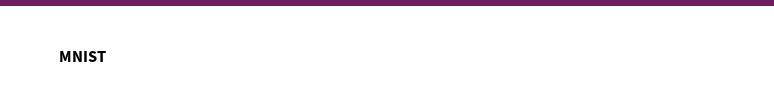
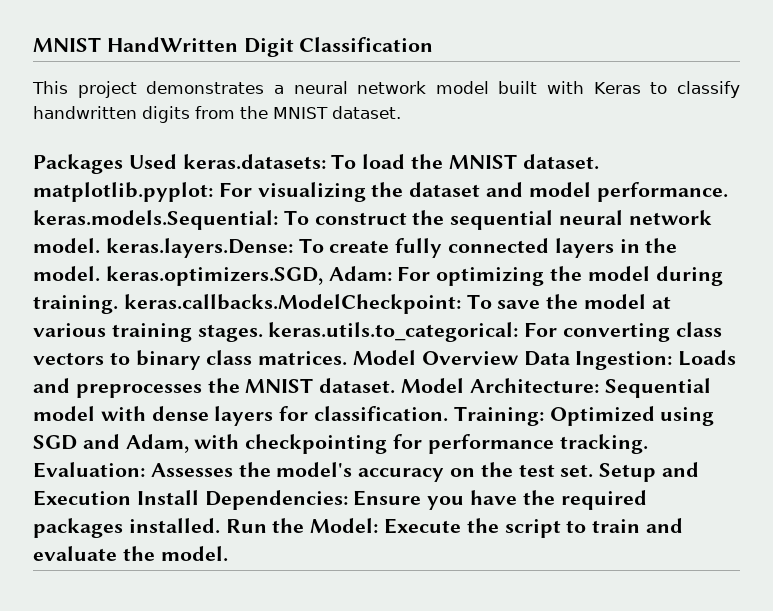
[59,51,106,62] MNIST -> [33,37,434,57] [32,81,740,98] [33,106,401,123] [33,154,599,174] [33,182,728,202] [33,210,712,230] [33,238,678,258] [33,266,723,286] [33,294,671,314] [33,322,722,342] [33,350,737,370] [33,378,711,398] [33,406,715,426] [33,434,648,454] [33,462,700,482] [33,490,647,510] [33,518,684,538] [33,546,228,562] MNIST HandWritten Digit Classification // This project demonstrates a neural network model built with Keras to classify handwritten digits from the MNIST dataset. // Packages Used keras.datasets: To load the MNIST dataset. matplotlib.pyplot: For visualizing the dataset and model performance. keras.models.Sequential: To construct the sequential neural network model. keras.layers.Dense: To create fully connected layers in the model. keras.optimizers.SGD, Adam: For optimizing the model during training. keras.callbacks.ModelCheckpoint: To save the model at various training stages. keras.utils.to_categorical: For converting class vectors to binary class matrices. Model Overview Data Ingestion: Loads and preprocesses the MNIST dataset. Model Architecture: Sequential model with dense layers for classification. Training: Optimized using SGD and Adam, with checkpointing for performance tracking. Evaluation: Assesses the model's accuracy on the test set. Setup and Execution Install Dependencies: Ensure you have the required packages installed. Run the Model: Execute the script to train and evaluate the model.

